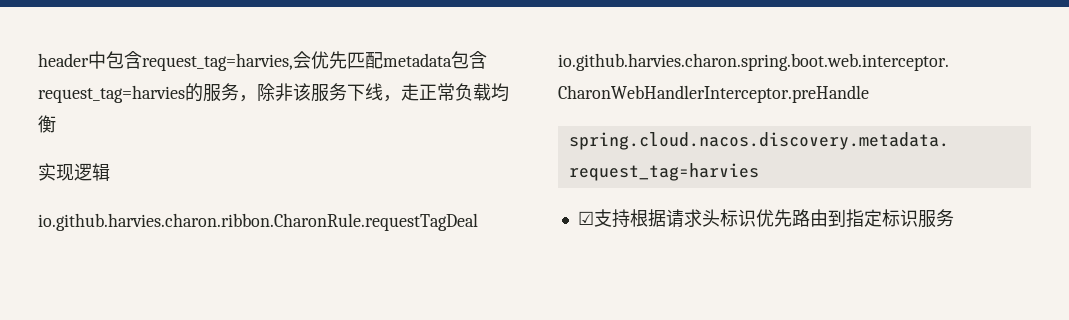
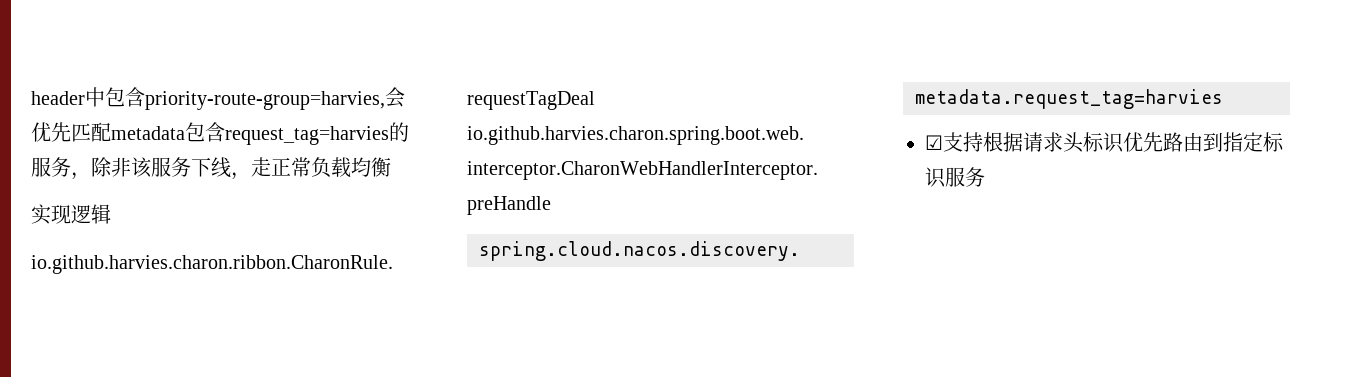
[142,53,293,71] request_tag=harvies, -> [145,91,385,110] priority-route-group=harvies,

